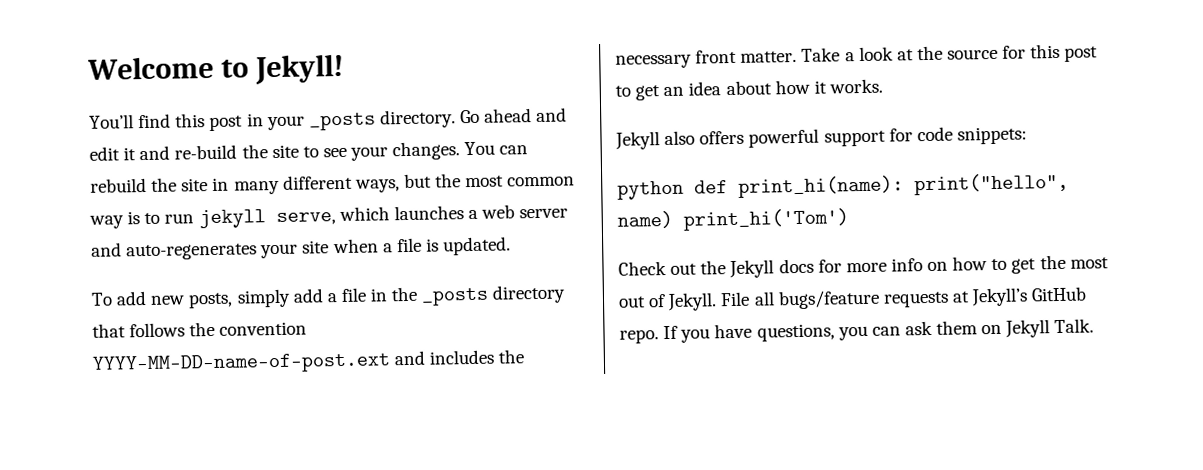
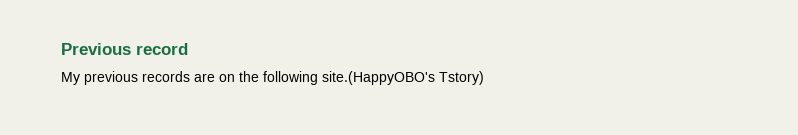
[87,53,345,85] [89,107,568,132] [89,141,529,161] [90,173,576,195] [89,204,569,229] [91,236,512,261] [91,284,567,309] [92,321,308,338] [92,349,525,375] [615,43,1099,69] [615,78,883,101] [615,126,1027,150] [617,172,1069,200] [617,208,849,231] [618,254,1109,279] [618,286,1088,311] [619,318,1095,344] Welcome to Jekyll! // You’ll find this post in your _posts directory. Go ahead and edit it and re-build the site to see your changes. You can rebuild the site in many different ways, but the most common way is to run jekyll serve, which launches a web server and auto-regenerates your site when a file is updated. // To add new posts, simply add a file in the _posts directory that follows the convention YYYY-MM-DD-name-of-post.ext and includes the necessary front matter. Take a look at the source for this post to get an idea about how it works. // Jekyll also offers powerful support for code snippets: // python def print_hi(name): print("hello", name) print_hi('Tom') // Check out the Jekyll docs for more info on how to get the most out of Jekyll. File all bugs/feature requests at Jekyll’s GitHub repo. If you have questions, you can ask them on Jekyll Talk. -> [61,43,188,55] [61,71,484,85] Previous record // My previous records are on the following site.(HappyOBO's Tstory)

